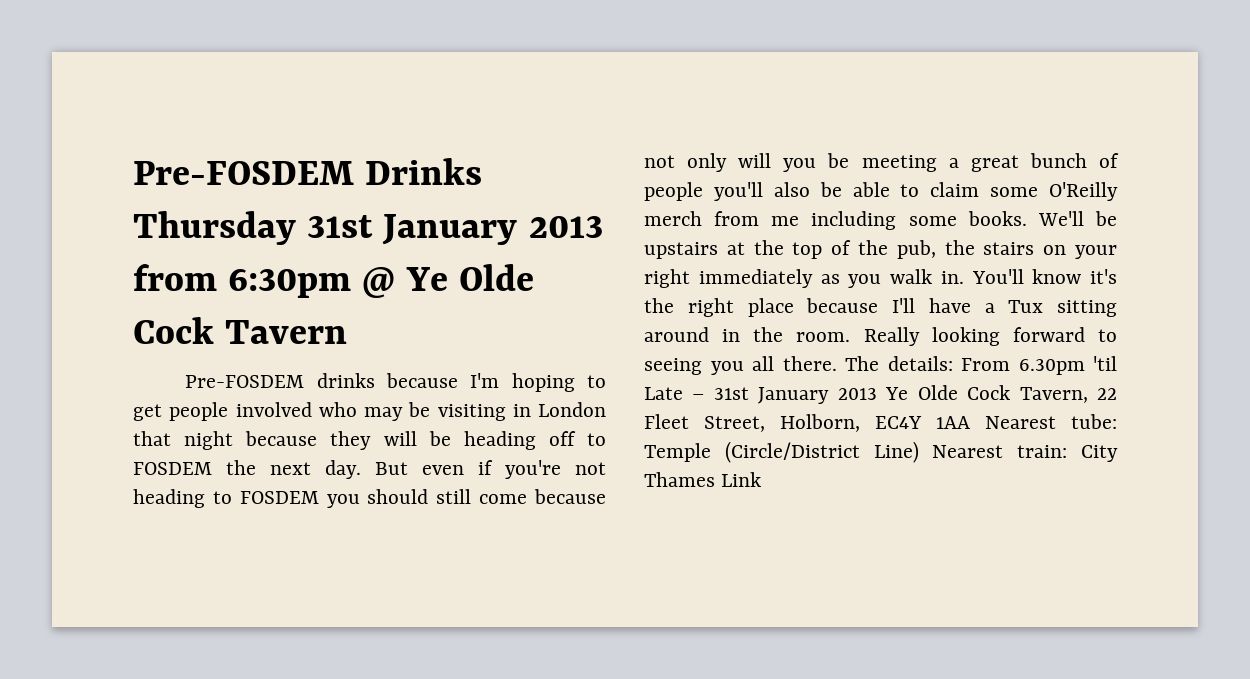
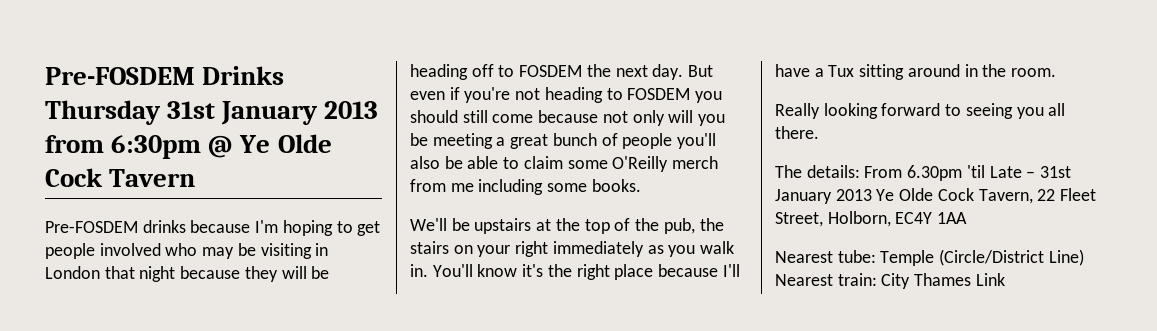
(1027, 218) none -> (641, 185) //
(851, 337) none -> (1057, 72) //
(837, 363) none -> (819, 132) //
(970, 422) none -> (968, 218) //

